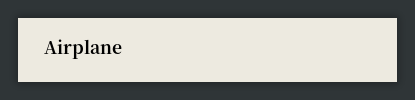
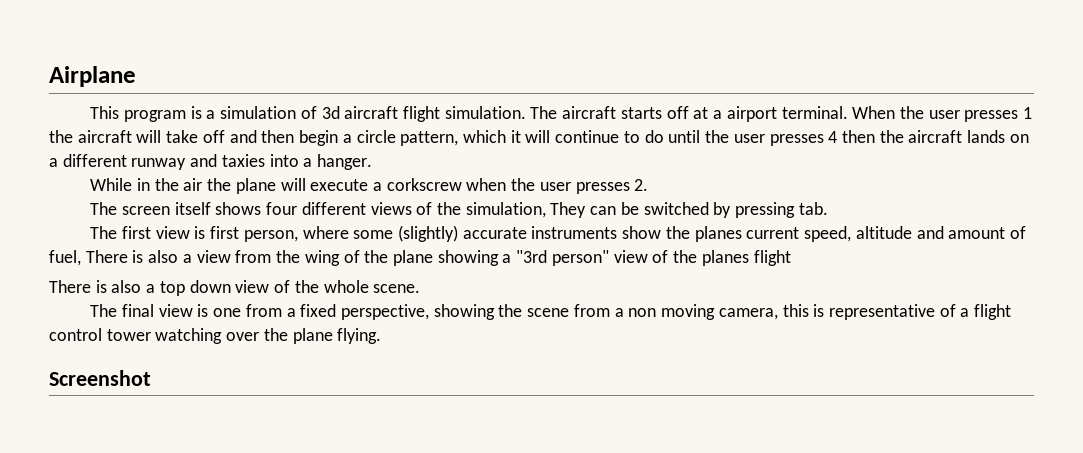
(122, 49) none -> [90,106,1033,122] [49,130,1029,146] [49,154,373,170] [90,178,649,194] [90,202,828,218] [90,225,1027,242] [49,250,791,266] [49,280,421,296] [90,304,1012,320] [49,328,382,344] [49,370,151,386] // This program is a simulation of 3d aircraft flight simulation. The aircraft starts off at a airport terminal. When the user presses 1 the aircraft will take off and then begin a circle pattern, which it will continue to do until the user presses 4 then the aircraft lands on a different runway and taxies into a hanger. // While in the air the plane will execute a corkscrew when the user presses 2. // The screen itself shows four different views of the simulation, They can be switched by pressing tab. // The first view is first person, where some (slightly) accurate instruments show the planes current speed, altitude and amount of fuel, There is also a view from the wing of the plane showing a "3rd person" view of the planes flight // There is also a top down view of the whole scene. // The final view is one from a fixed perspective, showing the scene from a non moving camera, this is representative of a flight control tower watching over the plane flying. // Screenshot

